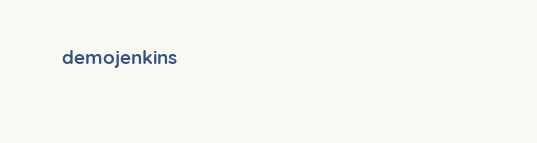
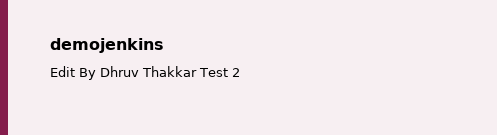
(177, 59) none -> [50,66,240,80] // Edit By Dhruv Thakkar Test 2

